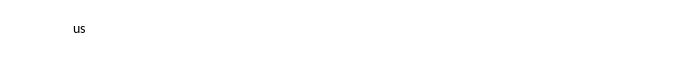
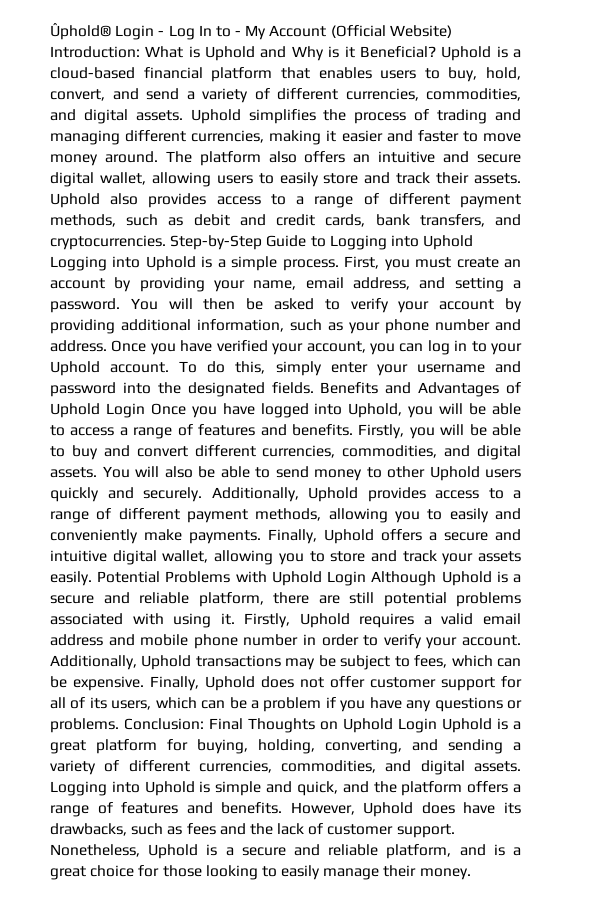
[73,26,85,33] us -> [50,23,452,40] [50,46,522,61] [50,67,521,82] [50,88,521,103] [50,109,522,124] [50,130,521,145] [50,151,522,166] [50,172,521,187] [50,193,521,208] [50,214,521,227] [50,235,474,250] [50,256,521,271] [50,277,521,292] [50,298,522,313] [50,319,521,334] [50,340,523,355] [50,361,521,376] [50,382,521,397] [50,403,522,418] [50,424,521,439] [50,445,521,460] [50,466,521,481] [50,487,521,502] [50,508,521,523] [50,529,521,544] [50,550,521,565] [50,571,521,586] [50,592,521,607] [50,613,521,628] [50,634,522,649] [50,655,522,670] [50,676,522,691] [50,697,522,712] [50,718,521,733] [50,739,521,754] [50,760,521,775] [50,781,521,796] [50,802,521,817] [50,823,455,838] [50,844,521,859] [50,865,471,880] Ûphold® Login - Log In to - My Account (Official Website) Introduction: What is Uphold and Why is it Beneficial? Uphold is a cloud-based financial platform that enables users to buy, hold, convert, and send a variety of different currencies, commodities, and digital assets. Uphold simplifies the process of trading and managing different currencies, making it easier and faster to move money around. The platform also offers an intuitive and secure digital wallet, allowing users to easily store and track their assets. Uphold also provides access to a range of different payment methods, such as debit and credit cards, bank transfers, and cryptocurrencies. Step-by-Step Guide to Logging into Uphold Logging into Uphold is a simple process. First, you must create an account by providing your name, email address, and setting a password. You will then be asked to verify your account by providing additional information, such as your phone number and address. Once you have verified your account, you can log in to your Uphold account. To do this, simply enter your username and password into the designated fields. Benefits and Advantages of Uphold Login Once you have logged into Uphold, you will be able to access a range of features and benefits. Firstly, you will be able to buy and convert different currencies, commodities, and digital assets. You will also be able to send money to other Uphold users quickly and securely. Additionally, Uphold provides access to a range of different payment methods, allowing you to easily and conveniently make payments. Finally, Uphold offers a secure and intuitive digital wallet, allowing you to store and track your assets easily. Potential Problems with Uphold Login Although Uphold is a secure and reliable platform, there are still potential problems associated with using it. Firstly, Uphold requires a valid email address and mobile phone number in order to verify your account. Additionally, Uphold transactions may be subject to fees, which can be expensive. Finally, Uphold does not offer customer support for all of its users, which can be a problem if you have any questions or problems. Conclusion: Final Thoughts on Uphold Login Uphold is a great platform for buying, holding, converting, and sending a variety of different currencies, commodities, and digital assets. Logging into Uphold is simple and quick, and the platform offers a range of features and benefits. However, Uphold does have its drawbacks, such as fees and the lack of customer support. Nonetheless, Uphold is a secure and reliable platform, and is a great choice for those looking to easily manage their money.

